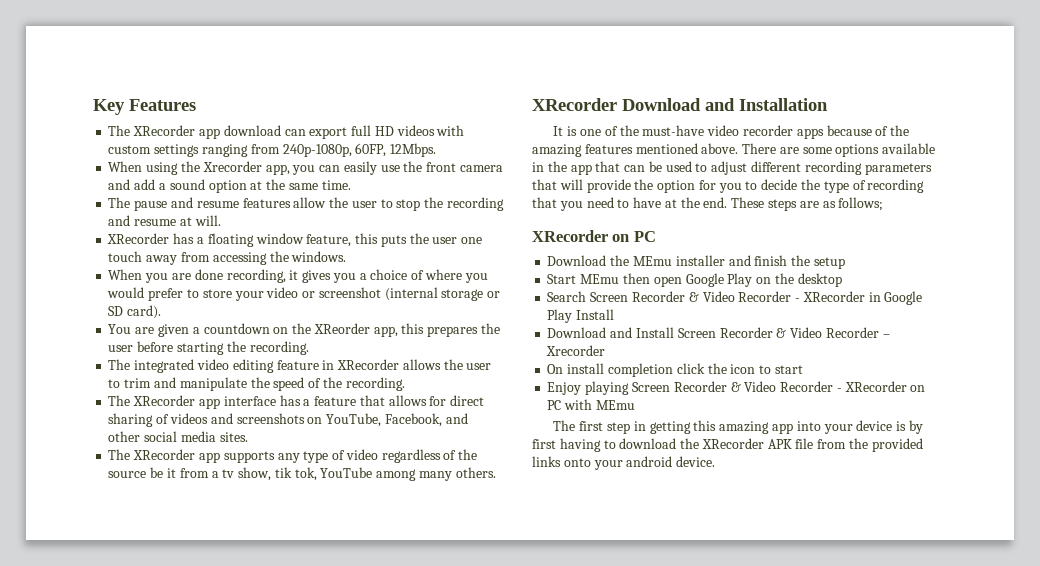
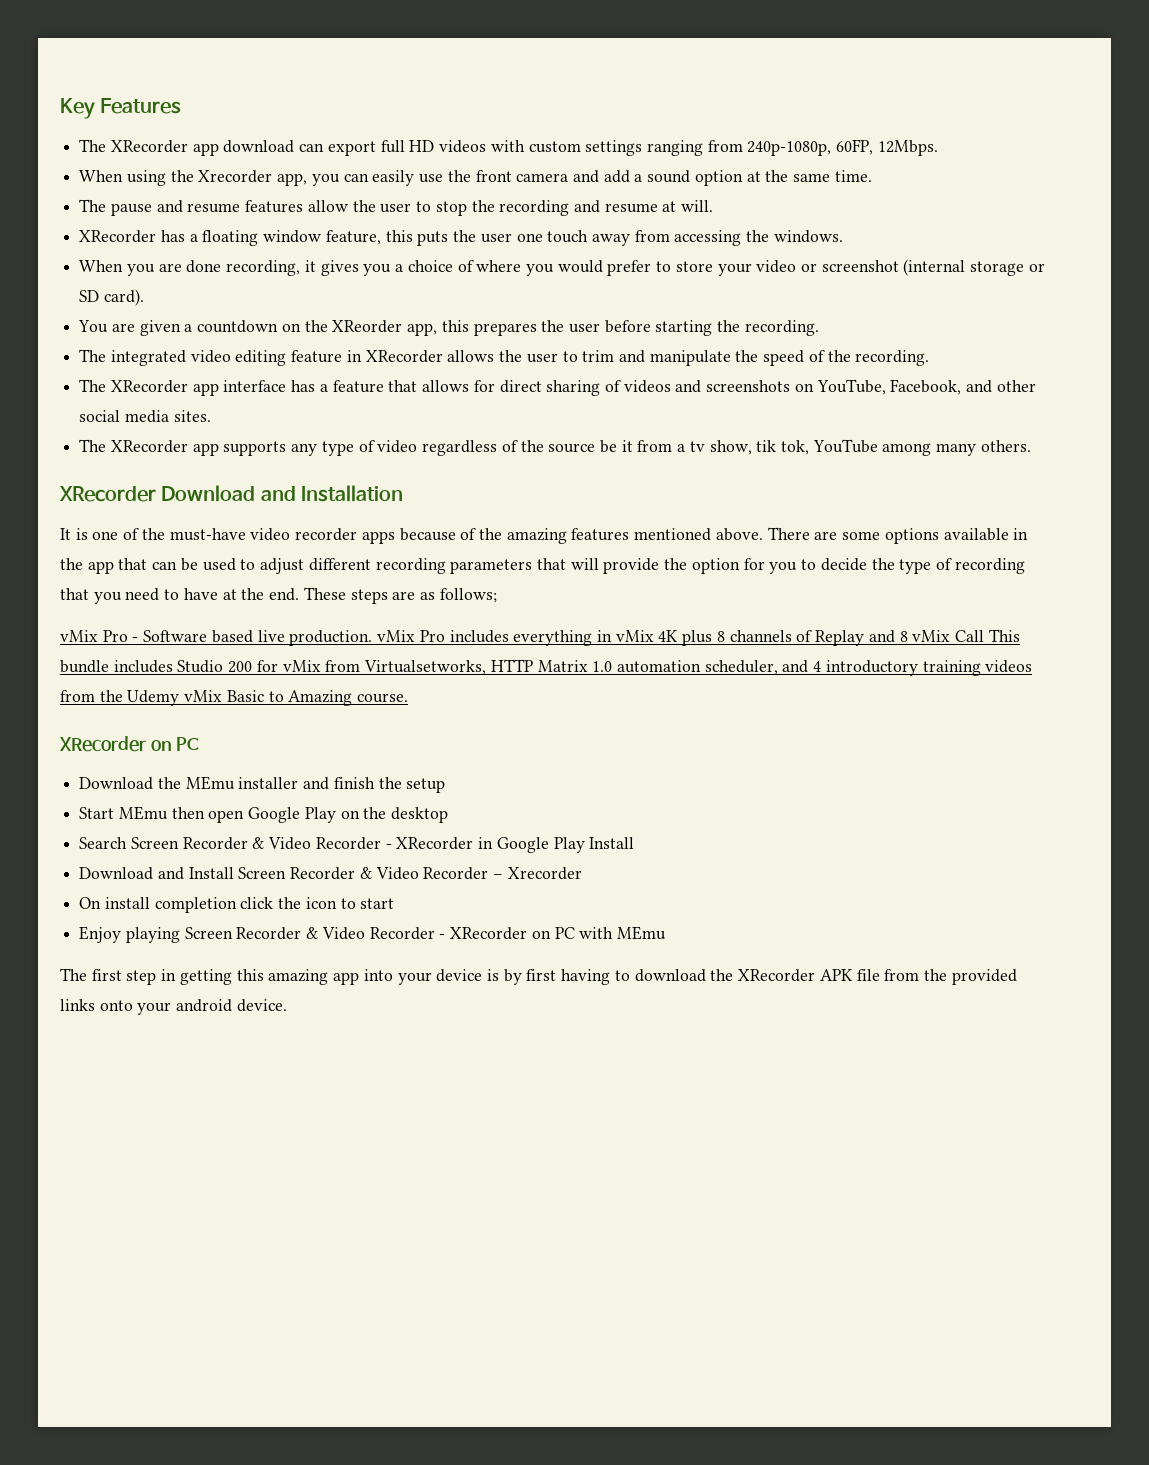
(884, 204) none -> [60,629,1020,646] [60,659,1033,676] [60,690,409,706] // vMix Pro - Software based live production. vMix Pro includes everything in vMix 4K plus 8 channels of Replay and 8 vMix Call This bundle includes Studio 200 for vMix from Virtualsetworks, HTTP Matrix 1.0 automation scheduler, and 4 introductory training videos from the Udemy vMix Basic to Amazing course.

